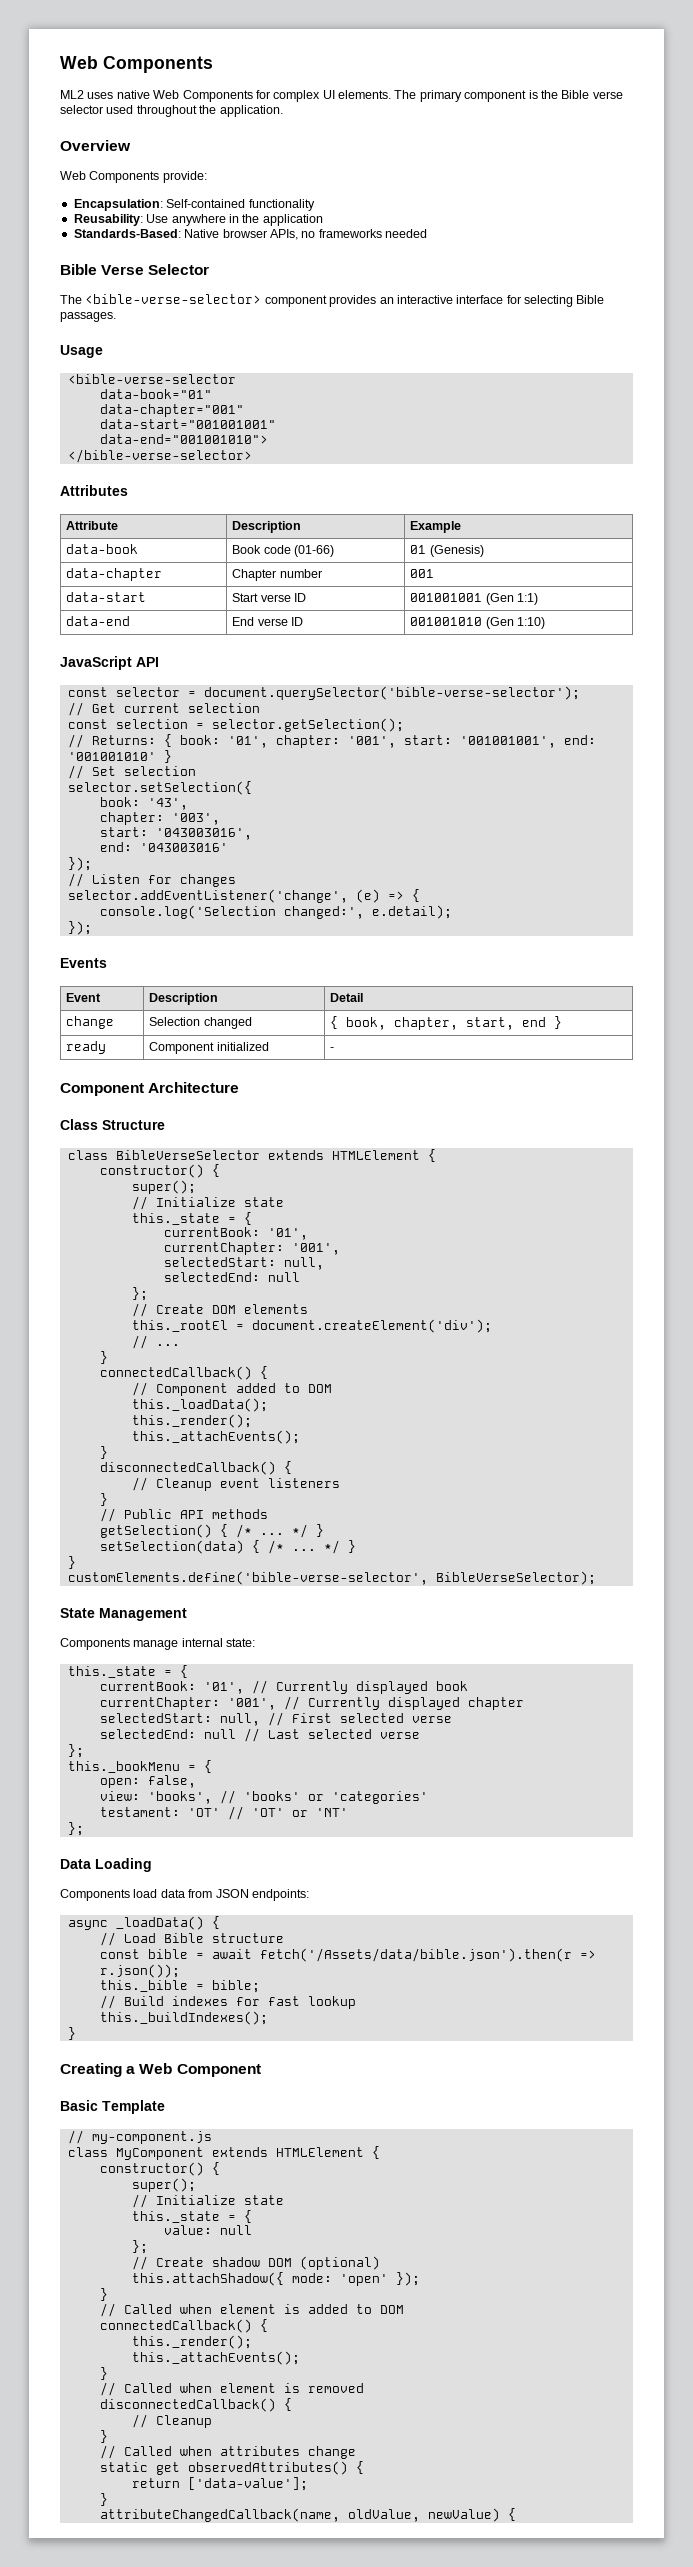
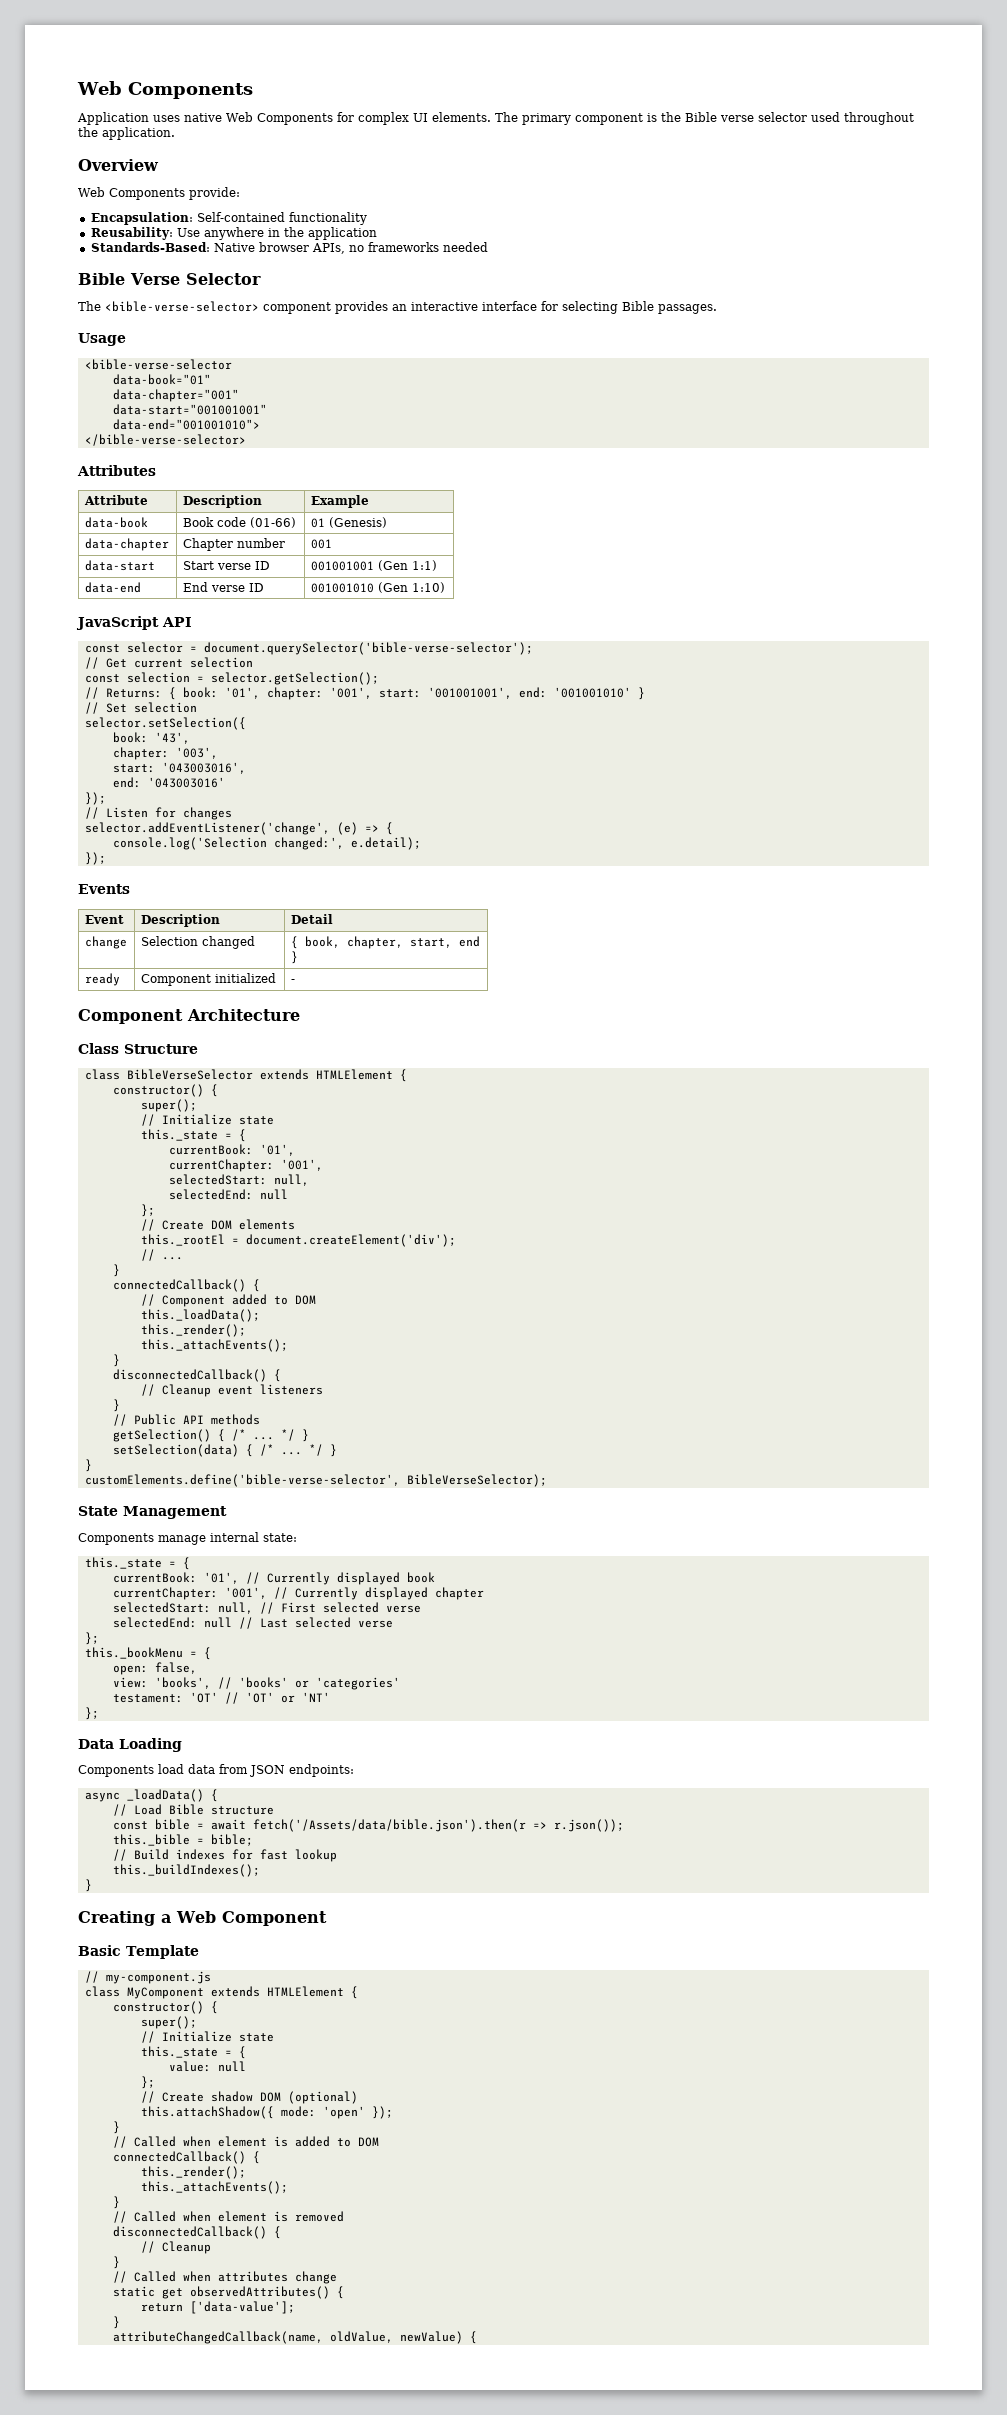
[60,90,84,99] ML2 -> [77,112,149,125] Application

